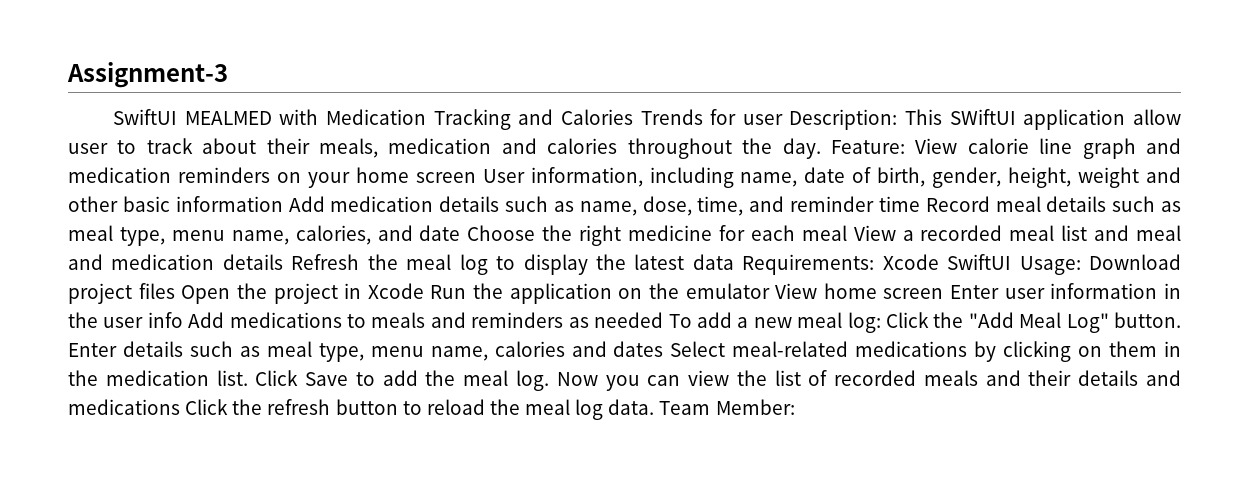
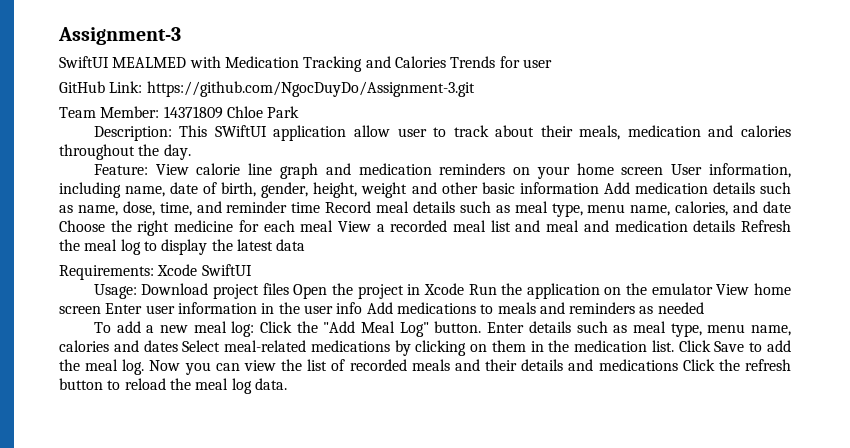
(783, 119) none -> [59,81,475,97] [59,106,300,119] // GitHub Link: https://github.com/NgocDuyDo/Assignment-3.git // Team Member: 14371809 Chloe Park //
(821, 148) none -> (191, 152) //
(734, 262) none -> (306, 245) //
(1012, 262) none -> (252, 270) //
(664, 320) none -> (704, 308) //
[659,399,795,415] Team Member: -> (287, 384) none

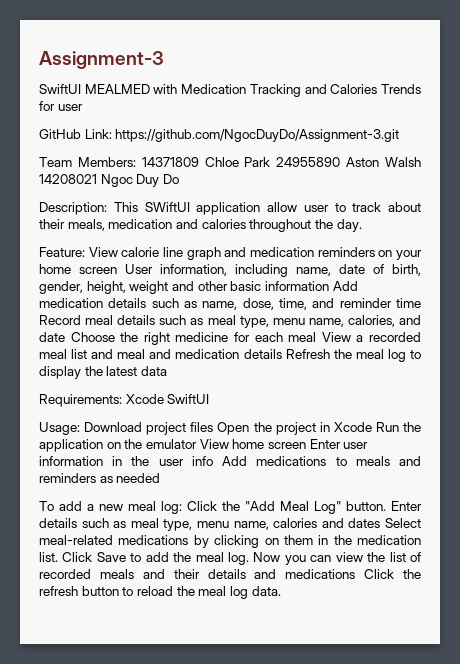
[100,106,160,118] Member: -> [77,157,136,167] Members:
(300, 112) none -> [276,157,421,167] [39,174,179,187] 24955890 Aston Walsh 14208021 Ngoc Duy Do

